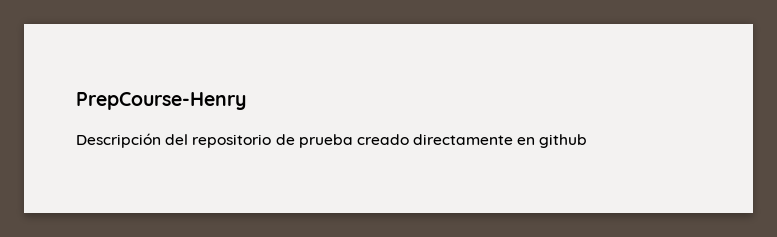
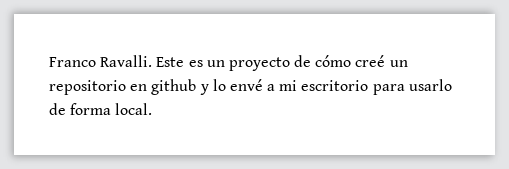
[76,92,246,110] [76,133,588,148] PrepCourse-Henry // Descripción del repositorio de prueba creado directamente en github -> [49,55,408,71] [49,79,452,95] [49,103,153,115] Franco Ravalli. Este es un proyecto de cómo creé un repositorio en github y lo envé a mi escritorio para usarlo de forma local.

